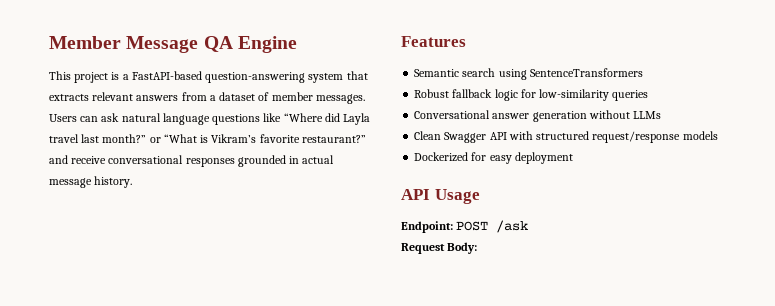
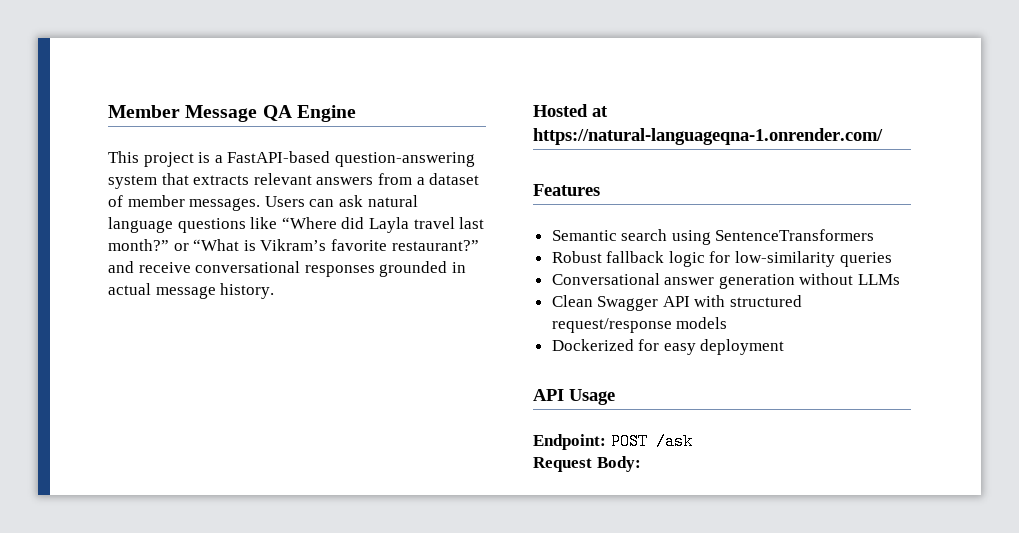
(133, 182) none -> [533,104,608,117] [533,128,883,145] // Hosted at https://natural-languageqna-1.onrender.com/

